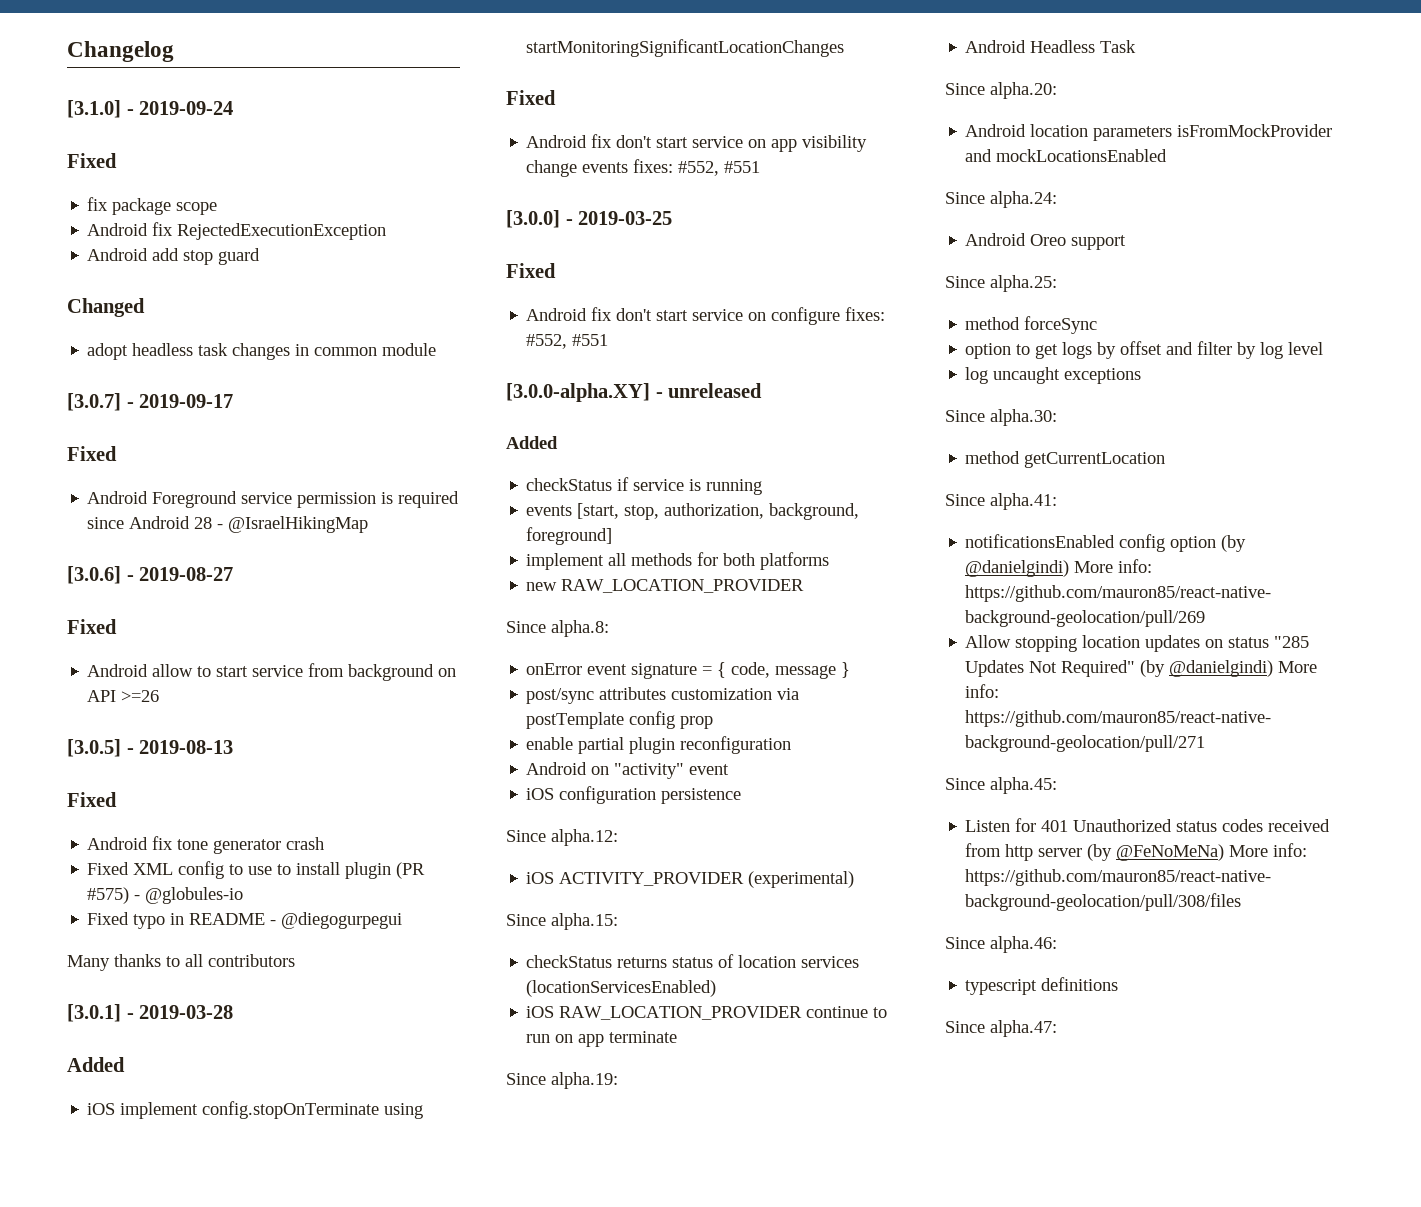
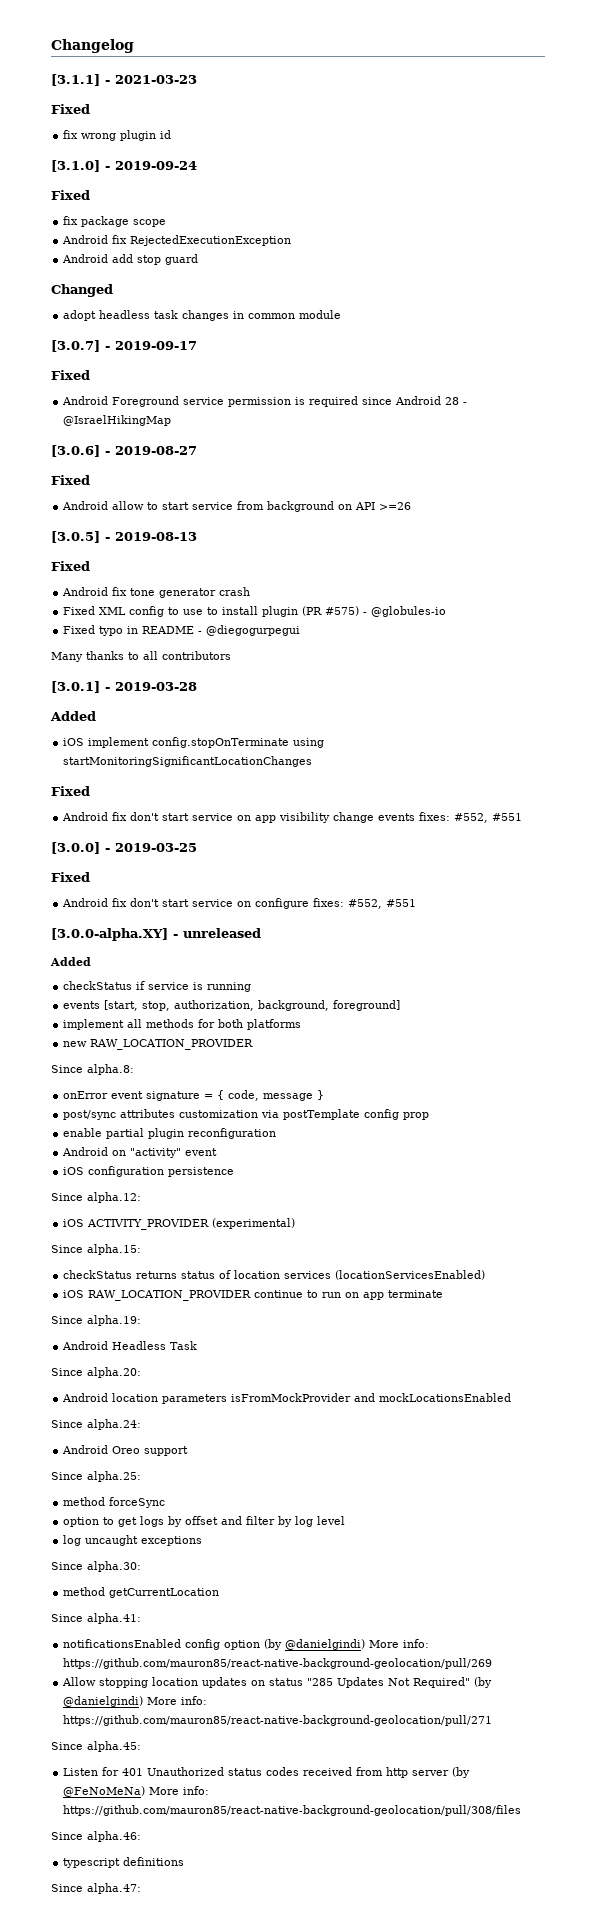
(174, 51) none -> [51,74,197,86] [51,104,90,114] [63,130,172,141] // [3.1.1] - 2021-03-23 // Fixed // fix wrong plugin id

